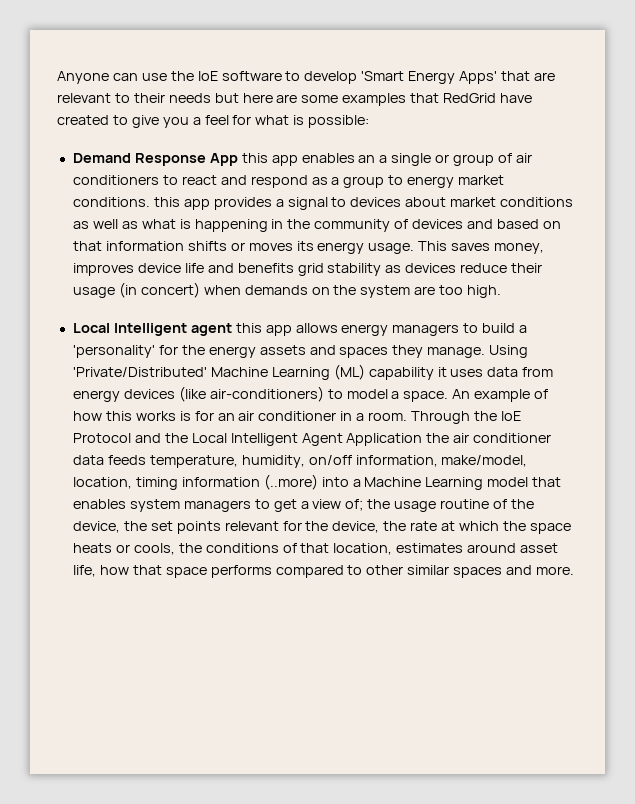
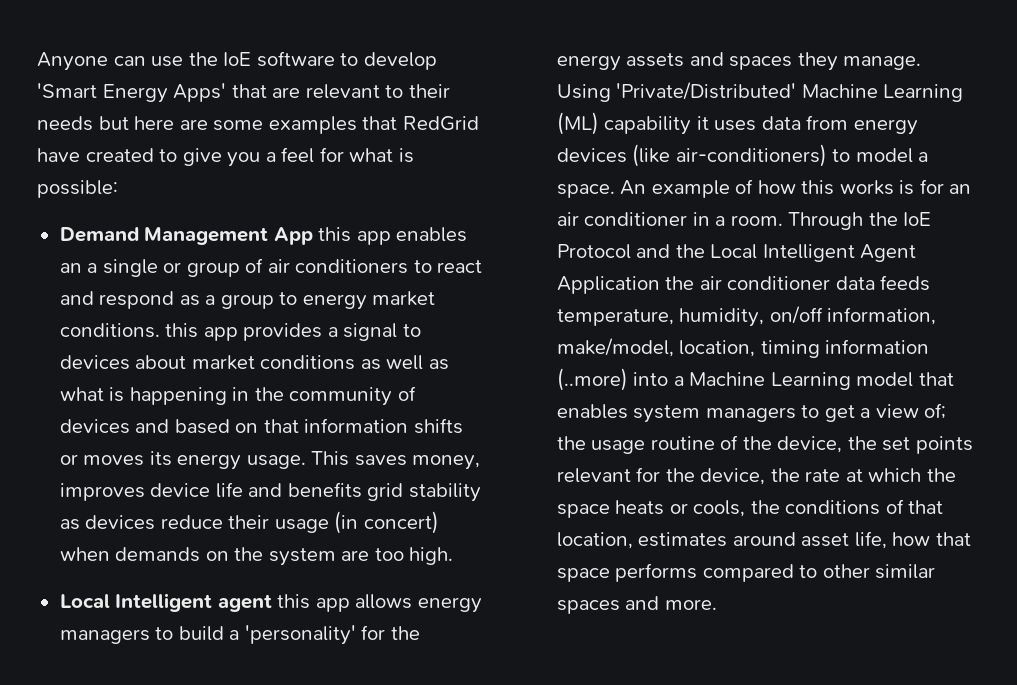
[134,153,206,166] Response -> [144,227,269,245] Management

